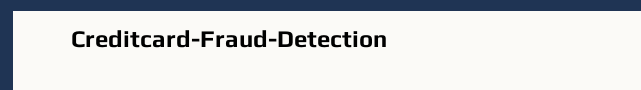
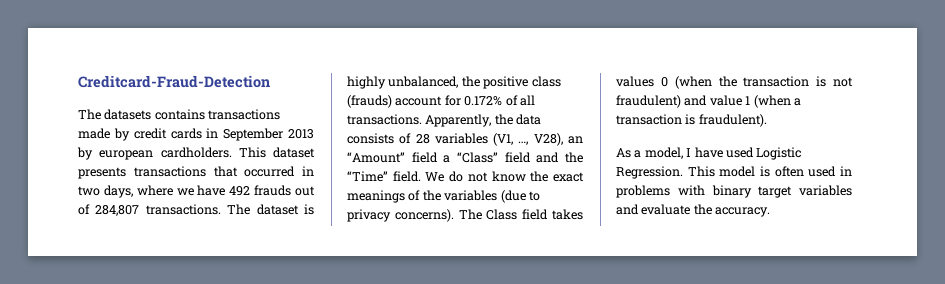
(387, 39) none -> [78,109,281,120] [78,128,314,141] [77,147,315,160] [78,166,314,179] [78,185,315,198] [78,204,314,216] [347,76,561,89] [347,95,535,108] [347,114,542,127] [347,133,583,146] [347,152,583,163] [347,171,584,182] [347,190,540,203] [347,209,583,222] [616,76,853,89] [616,95,801,108] [616,114,767,127] [616,147,802,160] [616,166,852,179] [616,185,852,198] [616,204,771,217] // The datasets contains transactions made by credit cards in September 2013 by european cardholders. This dataset presents transactions that occurred in two days, where we have 492 frauds out of 284,807 transactions. The dataset is highly unbalanced, the positive class (frauds) account for 0.172% of all transactions. Apparently, the data consists of 28 variables (V1, …, V28), an “Amount” field a “Class” field and the “Time” field. We do not know the exact meanings of the variables (due to privacy concerns). The Class field takes values 0 (when the transaction is not fraudulent) and value 1 (when a transaction is fraudulent). // As a model, I have used Logistic Regression. This model is often used in problems with binary target variables and evaluate the accuracy.

